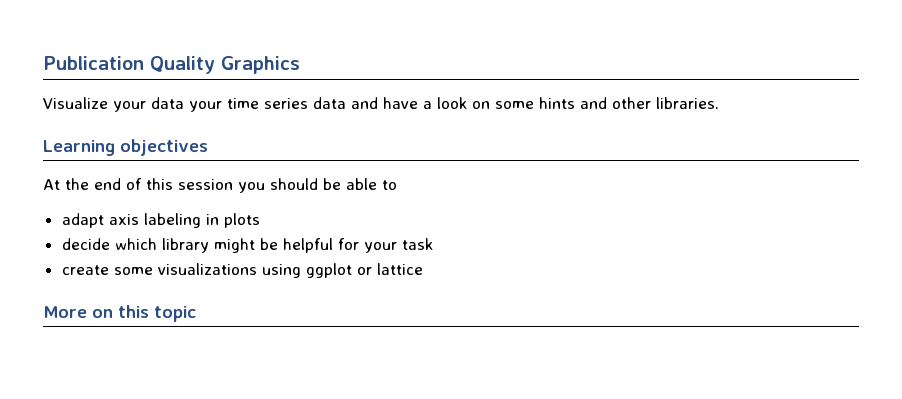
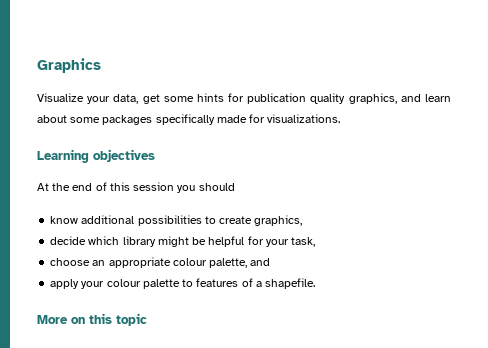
[43,56,215,74] Publication Quality -> (37, 65) none
[151,97,719,112] data your time series data and have a look on some hints and other libraries. -> [113,93,451,104] [37,114,341,125] data, get some hints for publication quality graphics, and learn about some packages specifically made for visualizations.
[323,178,397,190] [61,213,260,228] be able to // adapt axis labeling in plots -> [50,215,303,226] // know additional possibilities to create graphics,
[401,238,433,250] [61,263,423,278] task // create some visualizations using ggplot or lattice -> [291,237,316,247] [50,257,271,268] [50,278,316,289] task, // choose an appropriate colour palette, and // apply your colour palette to features of a shapefile.

